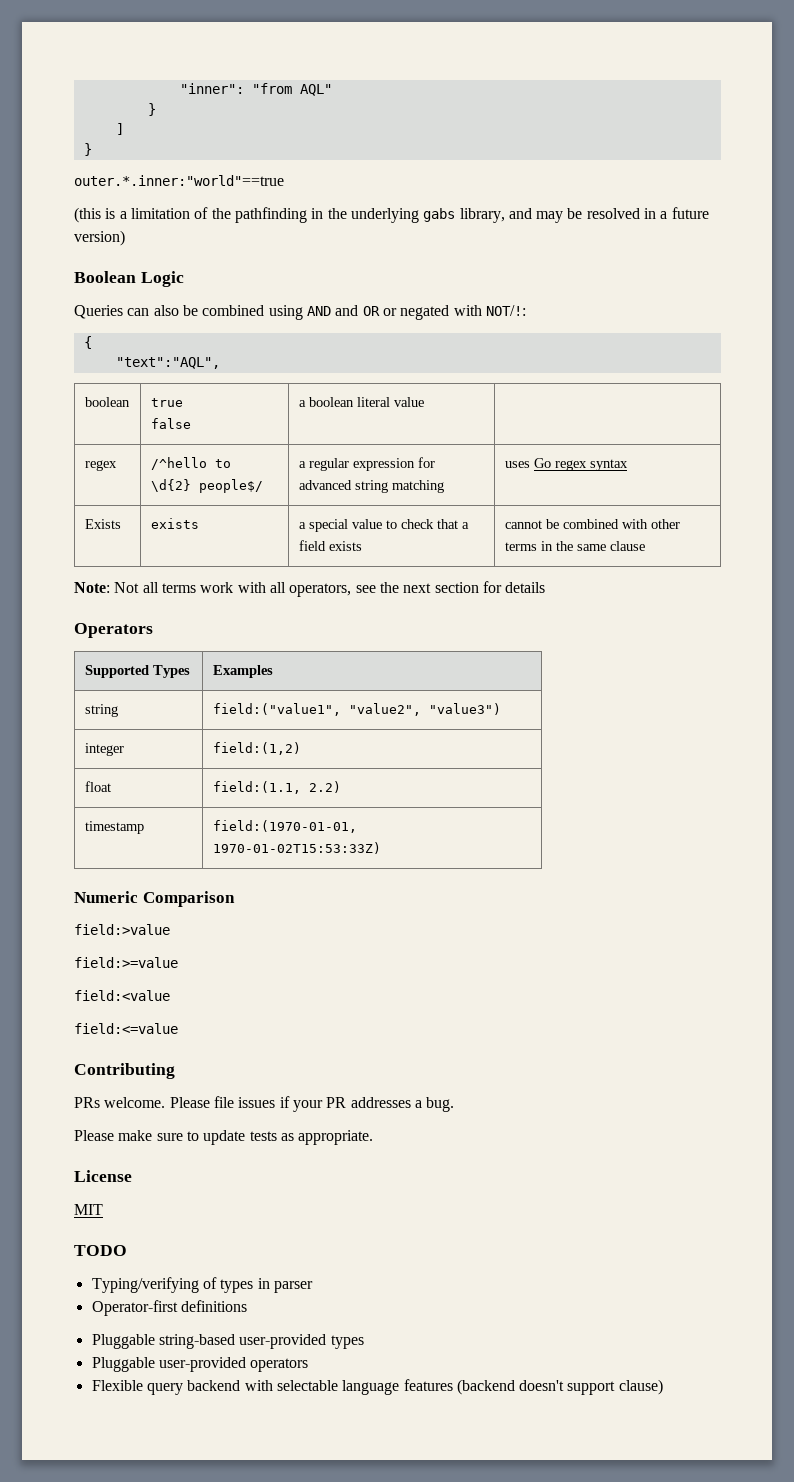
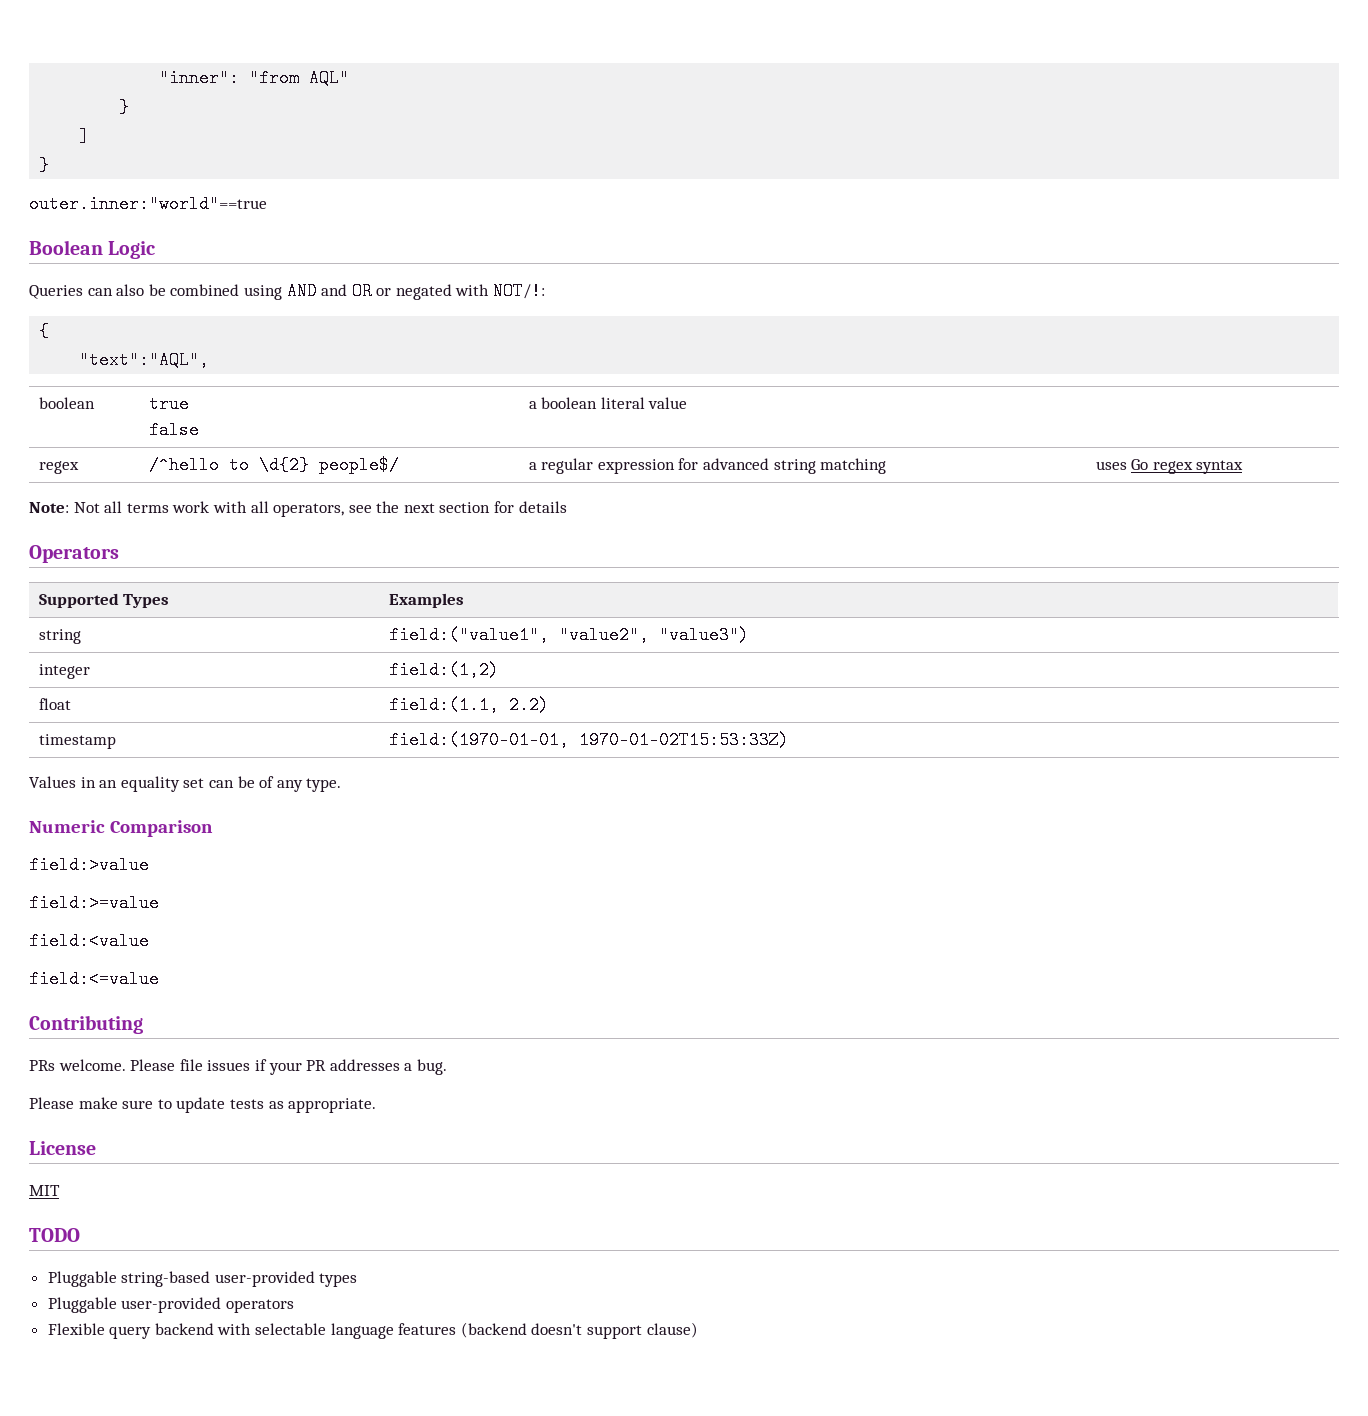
[74,175,284,186] [74,207,709,223] [74,230,125,246] outer.*.inner:"world"==true // (this is a limitation of the pathfinding in the underlying gabs library, and may be resolved in a future version) -> [29,195,267,213] outer.inner:"world"==true
[84,519,121,529] [150,518,199,529] [298,519,469,532] [298,540,362,551] [504,519,680,529] [504,541,645,551] // Exists | exists | a special value to check that a field exists | cannot be combined with other terms in the same clause -> (1244, 467) none
(381, 848) none -> [29,776,342,792] // Values in an equality set can be of any type.
[91,1277,313,1293] [91,1300,247,1316] // Typing/verifying of types in parser // Operator-first definitions -> (80, 1235) none

